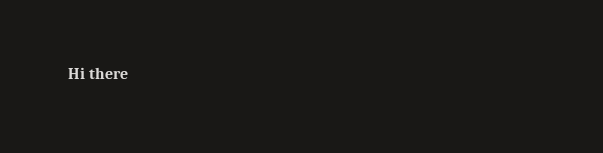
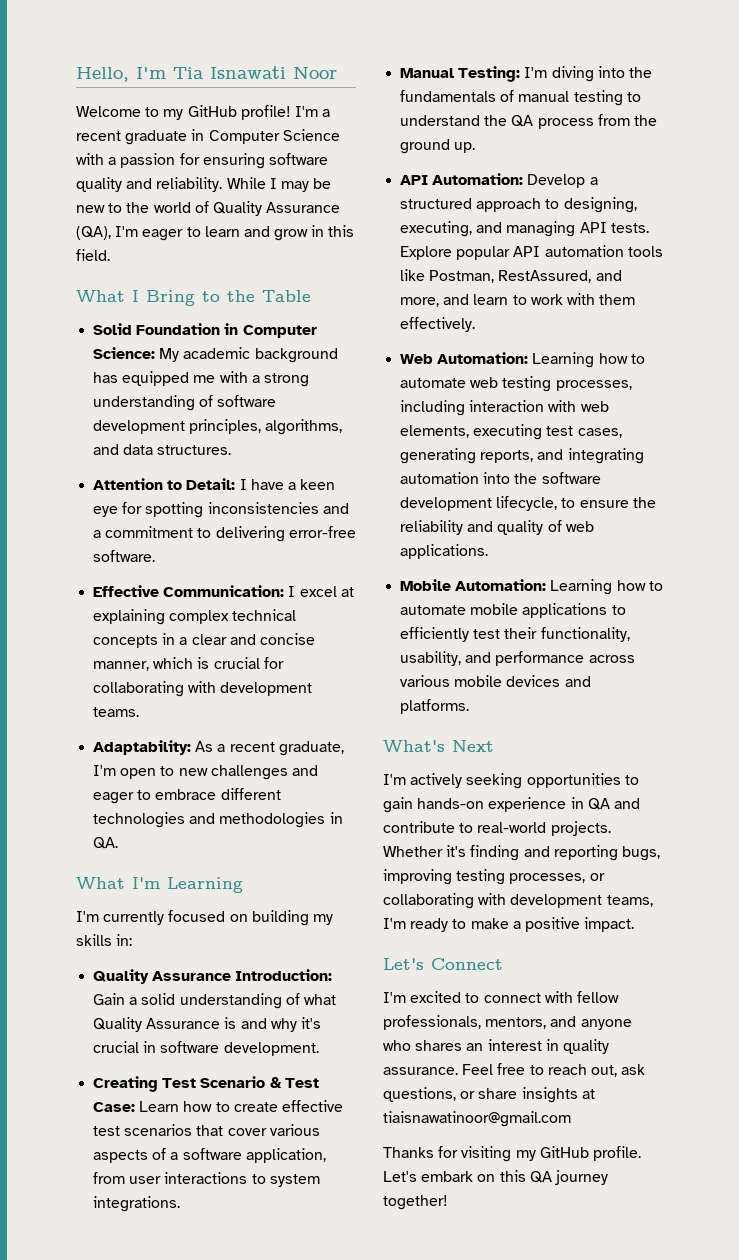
[68,67,129,79] Hi there -> [76,66,337,82] [76,105,331,120] [76,129,340,145] [76,153,328,169] [76,177,332,192] [76,201,341,216] [76,225,355,241] [76,249,110,261] [76,290,311,306] [93,323,317,338] [93,347,338,363] [93,371,309,387] [93,395,277,411] [93,419,343,435] [93,444,232,455] [93,478,336,490] [93,502,349,518] [93,526,356,542] [93,550,156,562] [93,585,354,597] [93,609,297,625] [93,633,315,648] [93,657,284,671] [93,681,313,697] [93,707,140,717] [93,740,344,756] [93,765,318,780] [93,788,281,804] [93,812,343,828] [93,837,119,849] [76,877,243,893] [76,910,333,926] [76,934,133,946] [93,969,333,984] [93,993,336,1009] [93,1017,321,1032] [93,1041,319,1056] [93,1076,319,1092] [93,1100,343,1112] [93,1124,320,1136] [93,1148,326,1163] [93,1172,320,1187] [93,1196,181,1212] [400,66,652,82] [400,90,641,106] [400,114,657,129] [400,139,476,154] [400,173,598,188] [400,197,637,213] [400,221,649,237] [400,245,663,260] [400,269,622,283] [400,293,636,307] [400,317,476,332] [400,352,645,368] [400,376,632,392] [400,400,609,416] [400,424,622,440] [400,448,644,464] [400,472,601,484] [400,496,656,511] [400,520,594,535] [400,544,489,559] [400,579,663,595] [400,603,626,618] [400,627,630,642] [400,651,635,666] [400,675,591,687] [400,699,470,714] [383,740,494,752] [383,773,639,789] [383,797,640,813] [383,821,611,836] [383,845,660,861] [383,869,605,885] [383,893,653,909] [383,917,635,932] [383,958,503,970] [383,991,619,1003] [383,1015,632,1030] [383,1039,609,1054] [383,1063,646,1077] [383,1087,595,1103] [383,1111,571,1127] [383,1146,641,1162] [383,1170,608,1185] [383,1195,448,1210] Hello, I'm Tia Isnawati Noor // Welcome to my GitHub profile! I'm a recent graduate in Computer Science with a passion for ensuring software quality and reliability. While I may be new to the world of Quality Assurance (QA), I'm eager to learn and grow in this field. // What I Bring to the Table // Solid Foundation in Computer Science: My academic background has equipped me with a strong understanding of software development principles, algorithms, and data structures. // Attention to Detail: I have a keen eye for spotting inconsistencies and a commitment to delivering error-free software. // Effective Communication: I excel at explaining complex technical concepts in a clear and concise manner, which is crucial for collaborating with development teams. // Adaptability: As a recent graduate, I'm open to new challenges and eager to embrace different technologies and methodologies in QA. // What I'm Learning // I'm currently focused on building my skills in: // Quality Assurance Introduction: Gain a solid understanding of what Quality Assurance is and why it's crucial in software development. // Creating Test Scenario & Test Case: Learn how to create effective test scenarios that cover various aspects of a software application, from user interactions to system integrations. // Manual Testing: I'm diving into the fundamentals of manual testing to understand the QA process from the ground up. // API Automation: Develop a structured approach to designing, executing, and managing API tests. Explore popular API automation tools like Postman, RestAssured, and more, and learn to work with them effectively. // Web Automation: Learning how to automate web testing processes, including interaction with web elements, executing test cases, generating reports, and integrating automation into the software development lifecycle, to ensure the reliability and quality of web applications. // Mobile Automation: Learning how to automate mobile applications to efficiently test their functionality, usability, and performance across various mobile devices and platforms. // What's Next // I'm actively seeking opportunities to gain hands-on experience in QA and contribute to real-world projects. Whether it's finding and reporting bugs, improving testing processes, or collaborating with development teams, I'm ready to make a positive impact. // Let's Connect // I'm excited to connect with fellow professionals, mentors, and anyone who shares an interest in quality assurance. Feel free to reach out, ask questions, or share insights at tiaisnawatinoor@gmail.com // Thanks for visiting my GitHub profile. Let's embark on this QA journey together!

